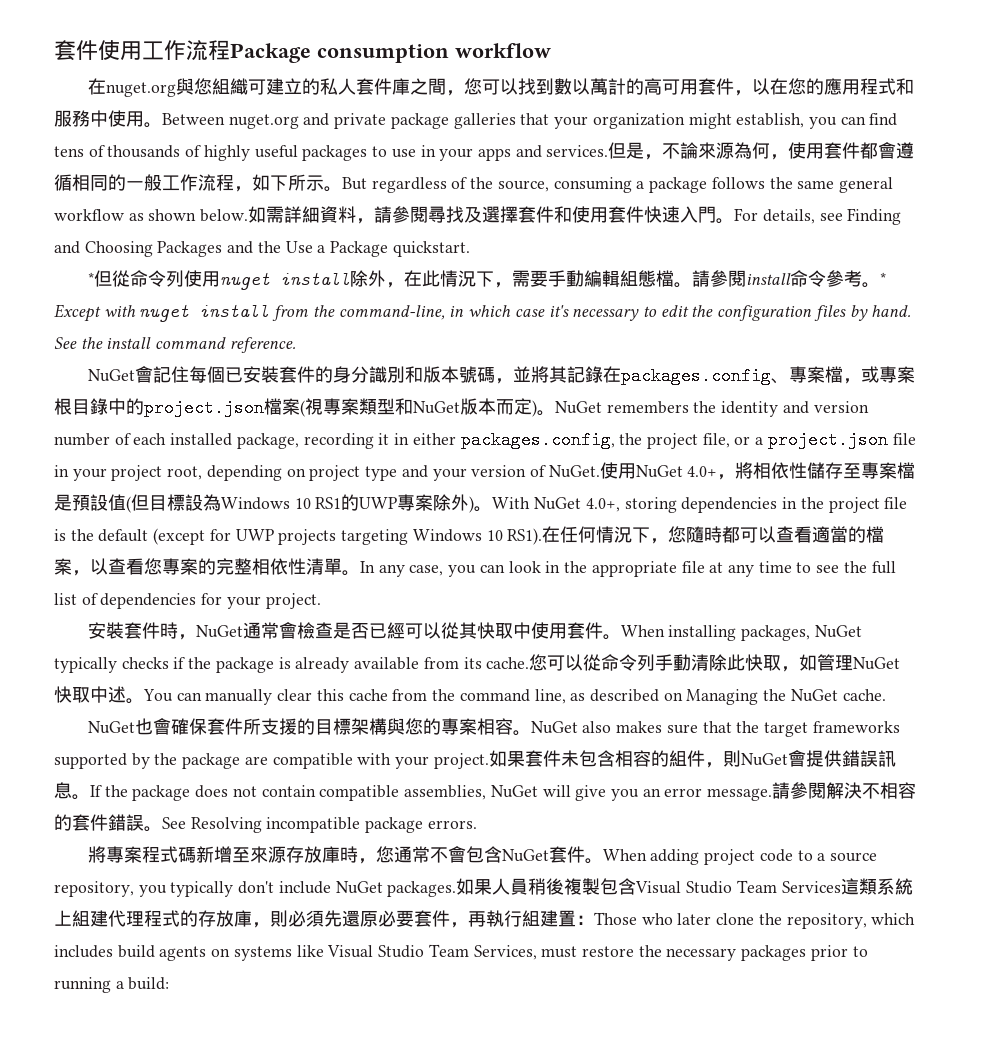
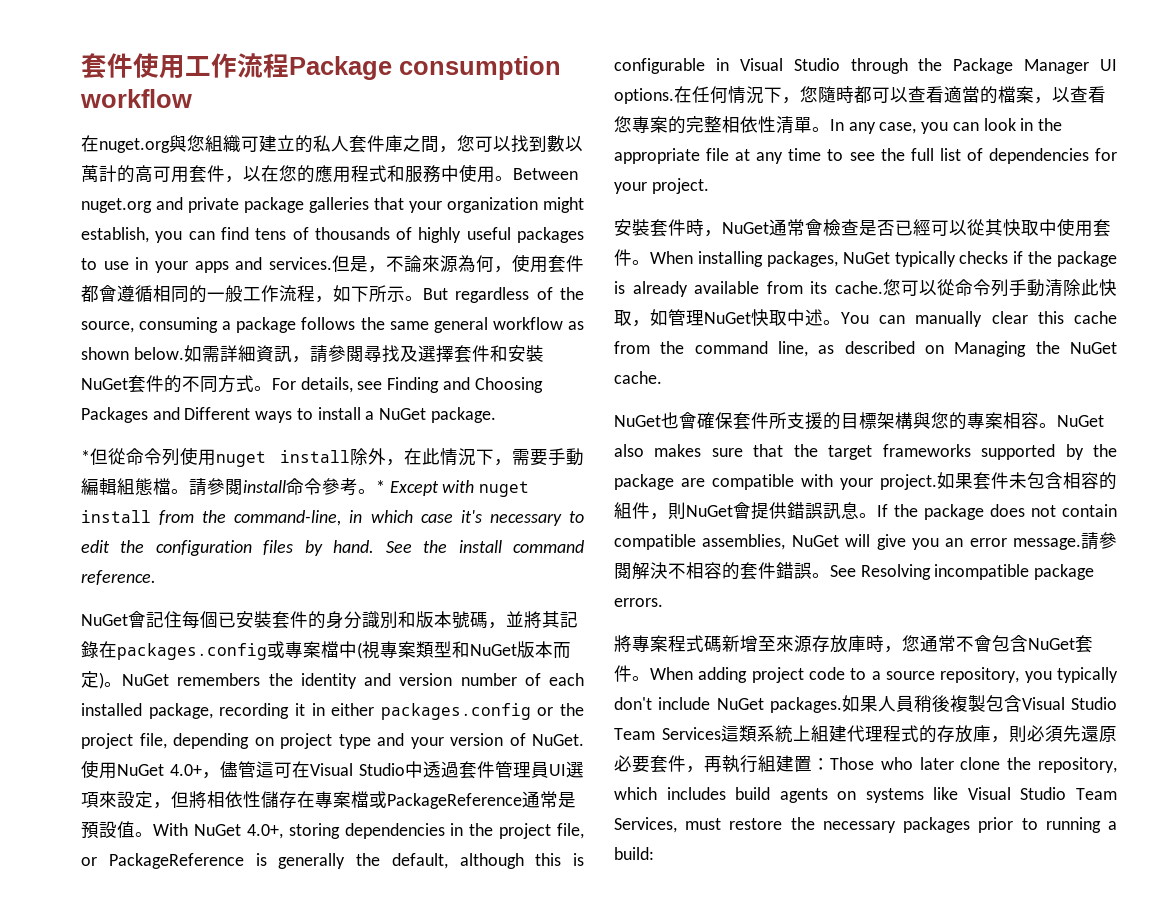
[338,206,357,223] 料 -> [273,345,292,363] 訊
[572,206,717,223] 使用套件快速入門 -> [507,345,544,362] [81,375,254,393] 安裝NuGet套件的不同方式
[257,241,470,257] the Use a Package quickstart. -> [184,407,496,423] Different ways to install a NuGet package.
[770,366,915,384] [54,398,300,417] 、專案檔，或專案根目錄中的project.json檔案 -> [267,641,357,658] 或專案檔中
[460,431,916,449] [54,465,203,481] packages.config, the project file, or a project.json file in your project root, -> [380,703,584,720] [81,733,167,749] packages.config or the project file,
[735,462,916,479] [54,494,475,513] 將相依性儲存至專案檔是預設值(但目標設為Windows 10 RS1的UWP專案除外) -> [220,761,584,779] [81,791,576,809] [81,821,135,839] 儘管這可在Visual Studio中透過套件管理員UI選項來設定，但將相依性儲存在專案檔或PackageReference通常是預設值
[884,497,908,509] [54,528,543,545] file is the default (except for UWP projects targeting Windows 10 RS1). -> [557,823,584,839] [81,853,584,869] [614,58,1117,74] [614,88,674,104] file, or PackageReference is generally the default, although this is configurable in Visual Studio through the Package Manager UI options.

